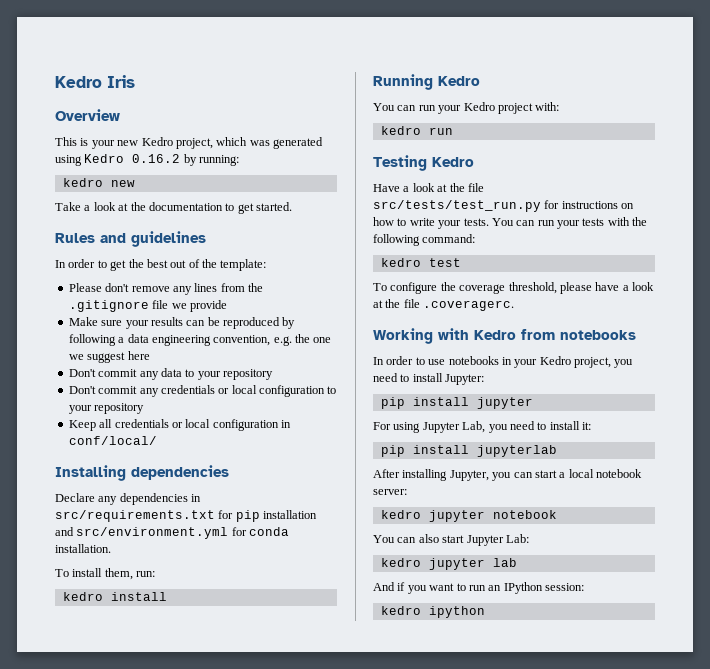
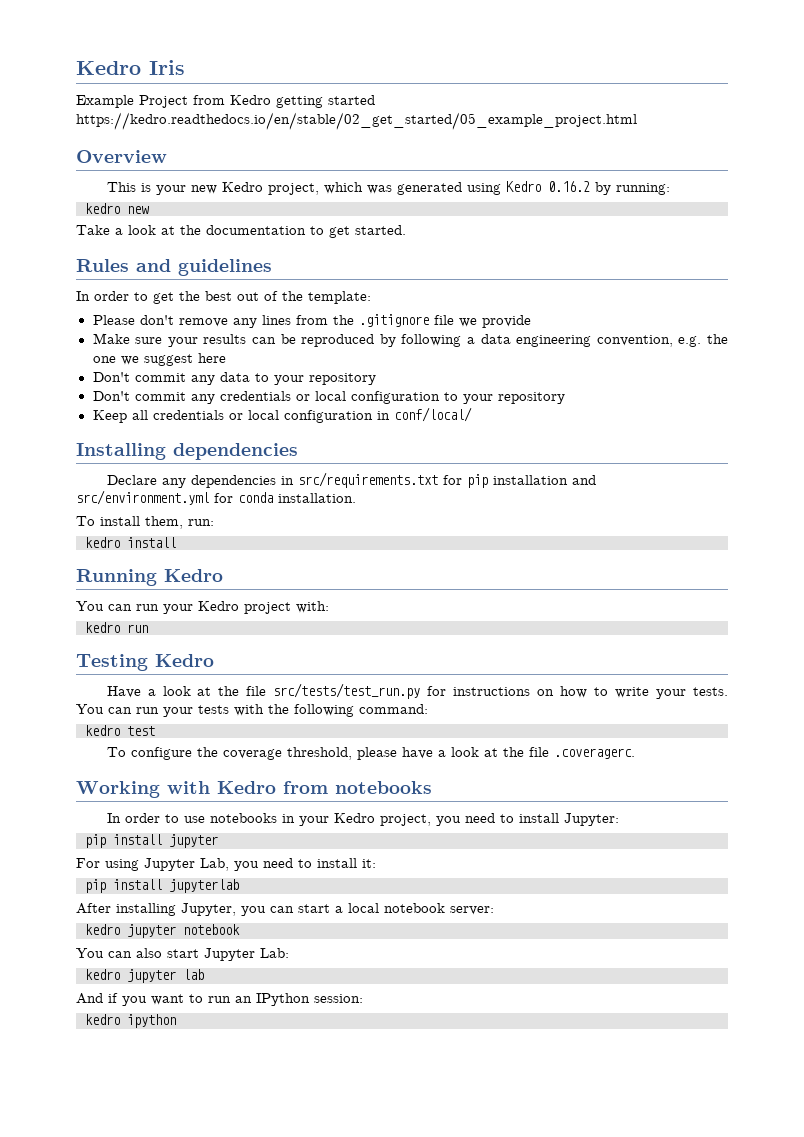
(135, 81) none -> [76,95,375,108] [76,112,637,130] // Example Project from Kedro getting started https://kedro.readthedocs.io/en/stable/02_get_started/05_example_project.html

